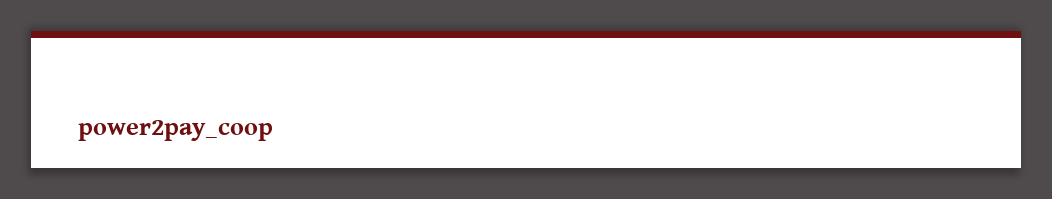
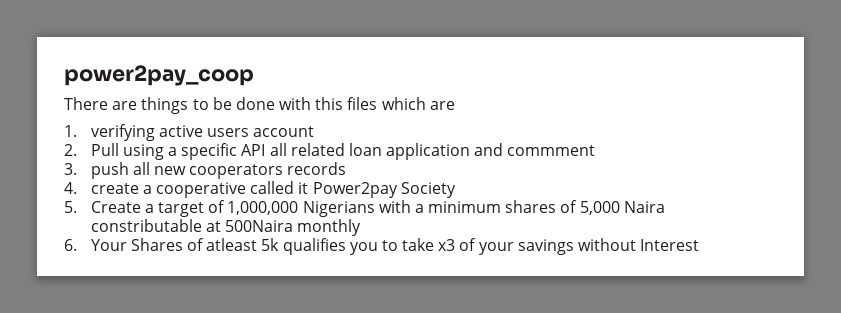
(273, 130) none -> [64,97,455,114] [64,124,315,141] [64,143,596,160] [64,162,347,179] [64,181,456,198] [64,200,665,217] [90,219,362,236] [64,238,700,255] // There are things to be done with this files which are // 1. verifying active users account // 2. Pull using a specific API all related loan application and commment // 3. push all new cooperators records // 4. create a cooperative called it Power2pay Society // 5. Create a target of 1,000,000 Nigerians with a minimum shares of 5,000 Naira constributable at 500Naira monthly // 6. Your Shares of atleast 5k qualifies you to take x3 of your savings without Interest

